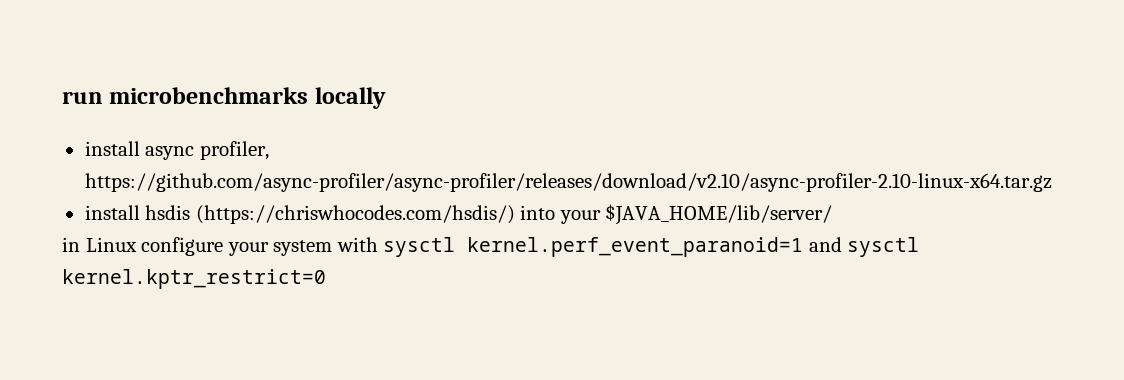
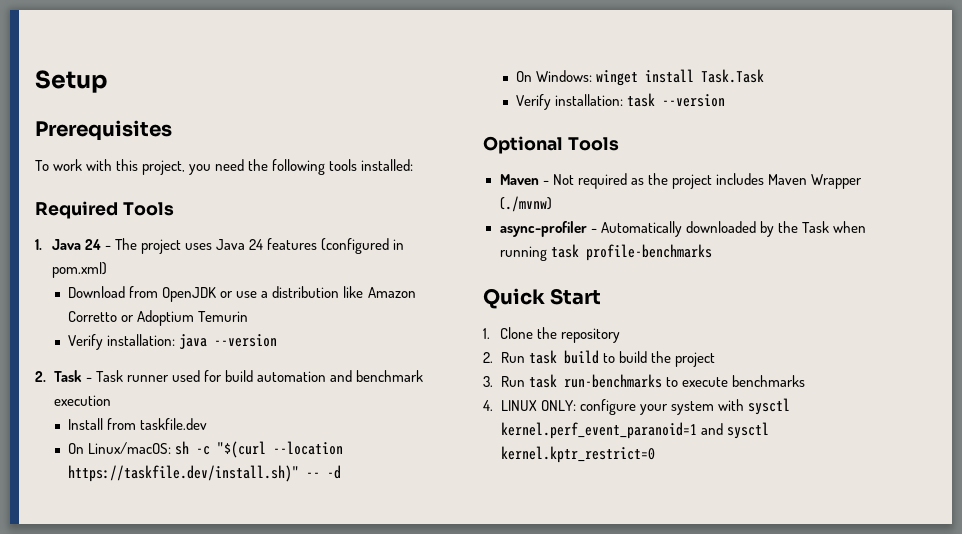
[62,87,386,109] [84,141,269,160] [84,173,1052,192] [84,204,833,225] [62,237,137,252] run microbenchmarks locally // install async profiler, https://github.com/async-profiler/async-profiler/releases/download/v2.10/async-profiler-2.10-linux-x64.tar.gz // install hsdis (https://chriswhocodes.com/hsdis/) into your $JAVA_HOME/lib/server/ // in Linux -> [35,70,108,93] [35,120,172,141] [35,159,414,175] [35,201,174,219] [35,238,405,254] [51,262,107,278] [68,286,416,302] [68,310,249,326] [68,334,278,350] [35,370,423,382] [53,395,111,406] [68,418,208,430] [68,441,344,458] [68,465,342,482] [516,69,765,86] [516,93,726,110] [483,136,619,154] [499,173,862,189] [499,196,552,212] [499,221,866,237] [499,244,712,261] [483,288,602,309] [483,327,620,343] [483,350,715,367] [483,374,805,388] [483,400,576,411] Setup // Prerequisites // To work with this project, you need the following tools installed: // Required Tools // 1. Java 24 - The project uses Java 24 features (configured in pom.xml) // Download from OpenJDK or use a distribution like Amazon Corretto or Adoptium Temurin // Verify installation: java --version // 2. Task - Task runner used for build automation and benchmark execution // Install from taskfile.dev // On Linux/macOS: sh -c "$(curl --location https://taskfile.dev/install.sh)" -- -d // On Windows: winget install Task.Task // Verify installation: task --version // Optional Tools // Maven - Not required as the project includes Maven Wrapper (./mvnw) // async-profiler - Automatically downloaded by the Task when running task profile-benchmarks // Quick Start // 1. Clone the repository // 2. Run task build to build the project // 3. Run task run-benchmarks to execute benchmarks // 4. LINUX ONLY:

